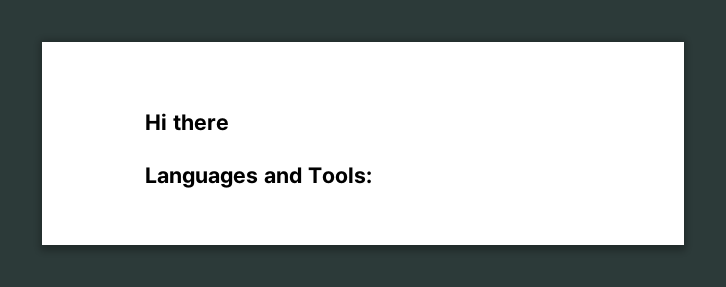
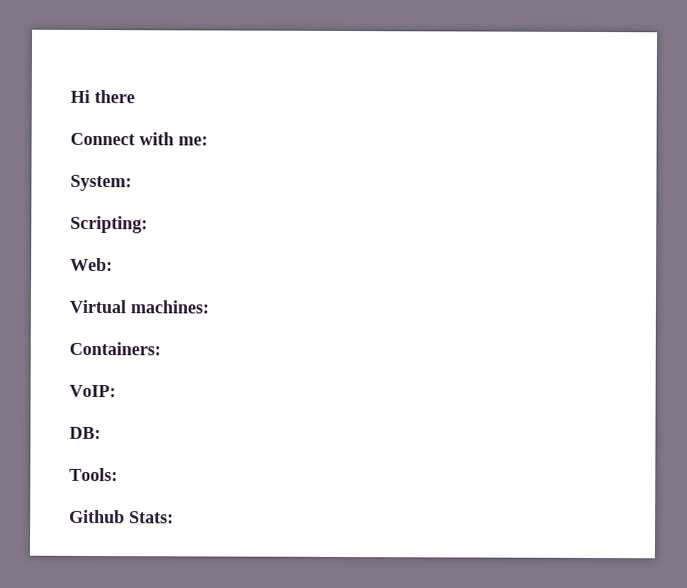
[145,167,302,188] Languages and -> [70,132,208,146] [70,174,132,192] [70,215,148,234] [70,257,113,272] [69,299,209,314] [69,341,161,356] [69,384,116,398] [69,426,101,440] Connect with me: // System: // Scripting: // Web: // Virtual machines: // Containers: // VoIP: // DB: //
(372, 175) none -> [69,509,174,524] // Github Stats:

